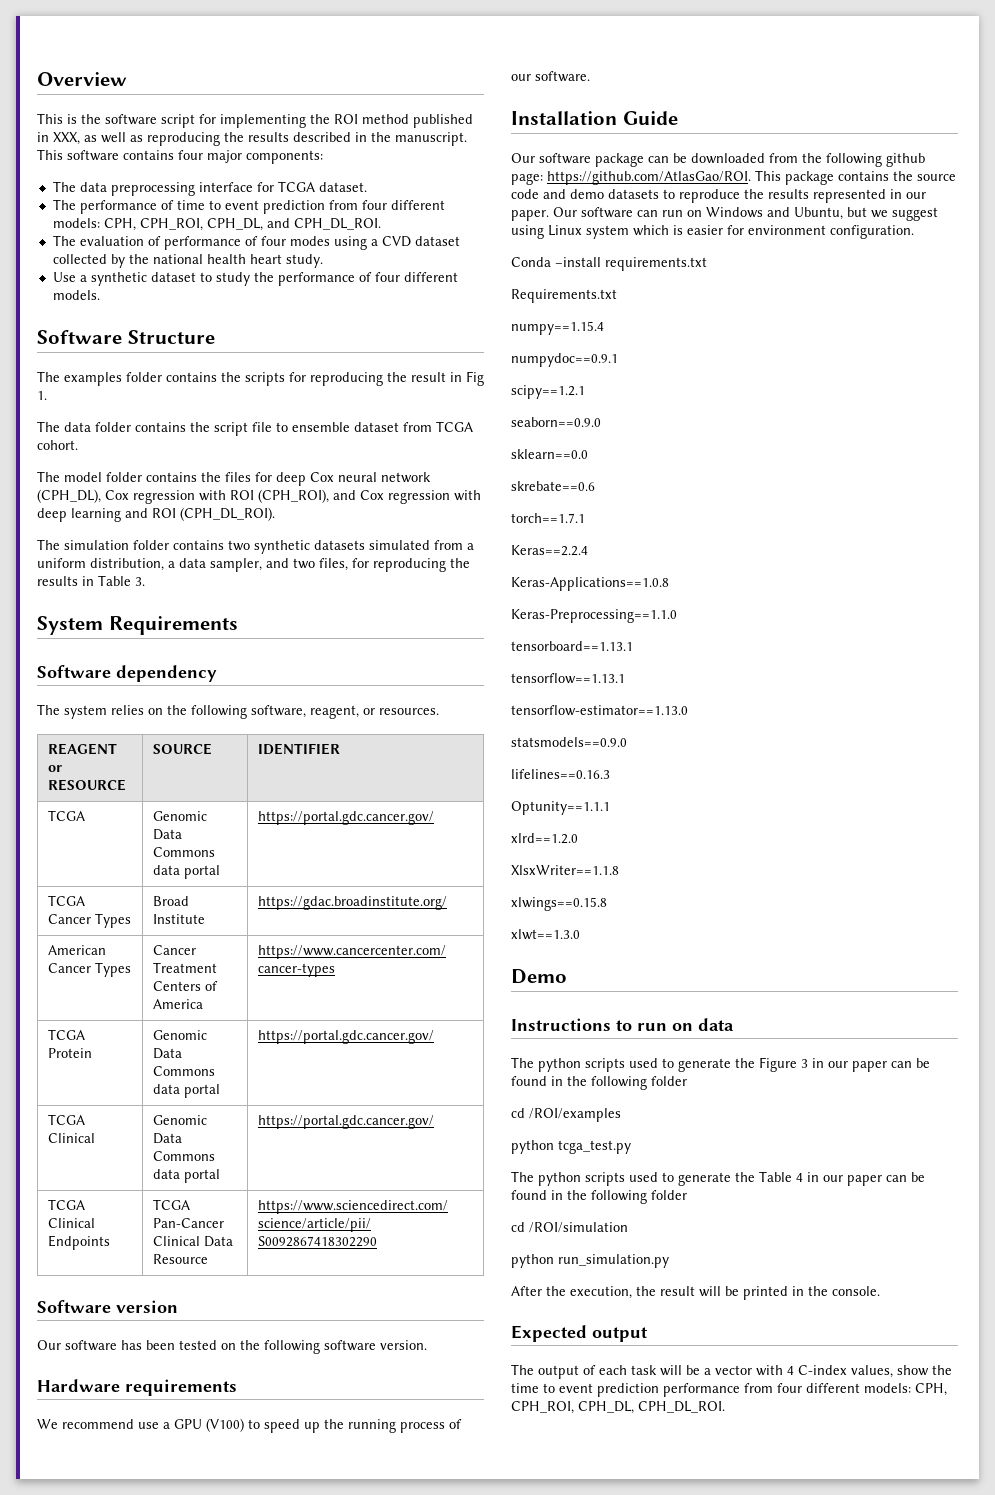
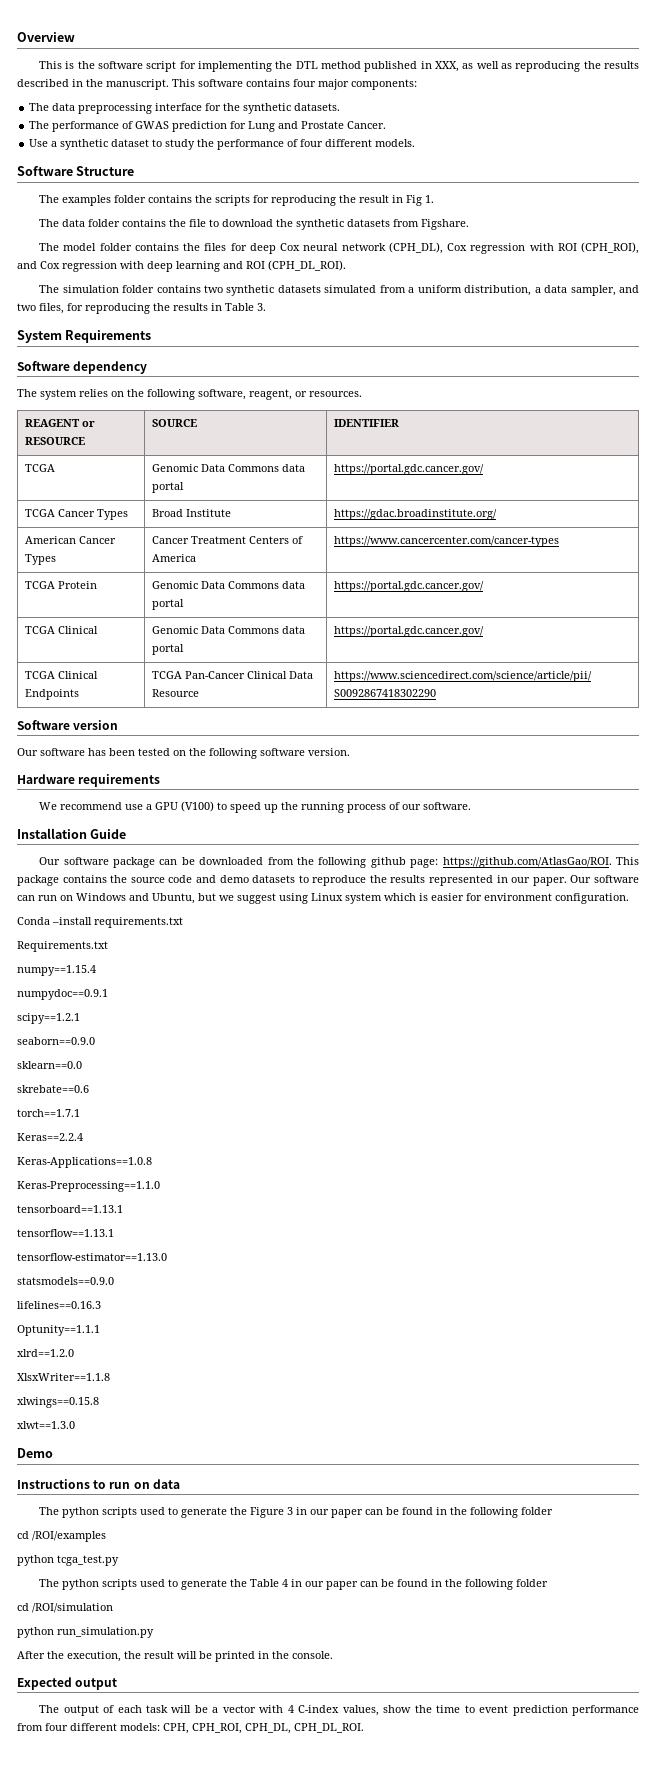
[334,114,358,124] ROI -> [295,61,318,69] DTL
[277,181,367,192] TCGA dataset. -> [223,103,341,114] the synthetic datasets.
[176,200,445,214] [52,218,381,231] [52,235,460,250] [52,254,323,268] time to event prediction from four different models: CPH, CPH_ROI, CPH_DL, and CPH_DL_ROI. // The evaluation of performance of four modes using a CVD dataset collected by the national health heart study. -> [135,121,387,132] GWAS prediction for Lung and Prostate Cancer.
[214,422,248,436] script -> (187, 223) none
[292,421,473,432] [37,440,78,450] ensemble dataset from TCGA cohort. -> [222,219,470,230] download the synthetic datasets from Figshare.

